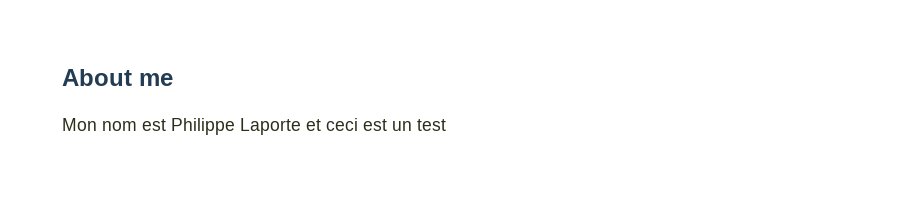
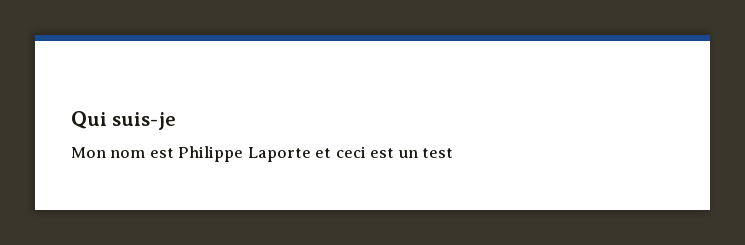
[62,69,173,86] About me -> [71,111,177,130] Qui suis-je

